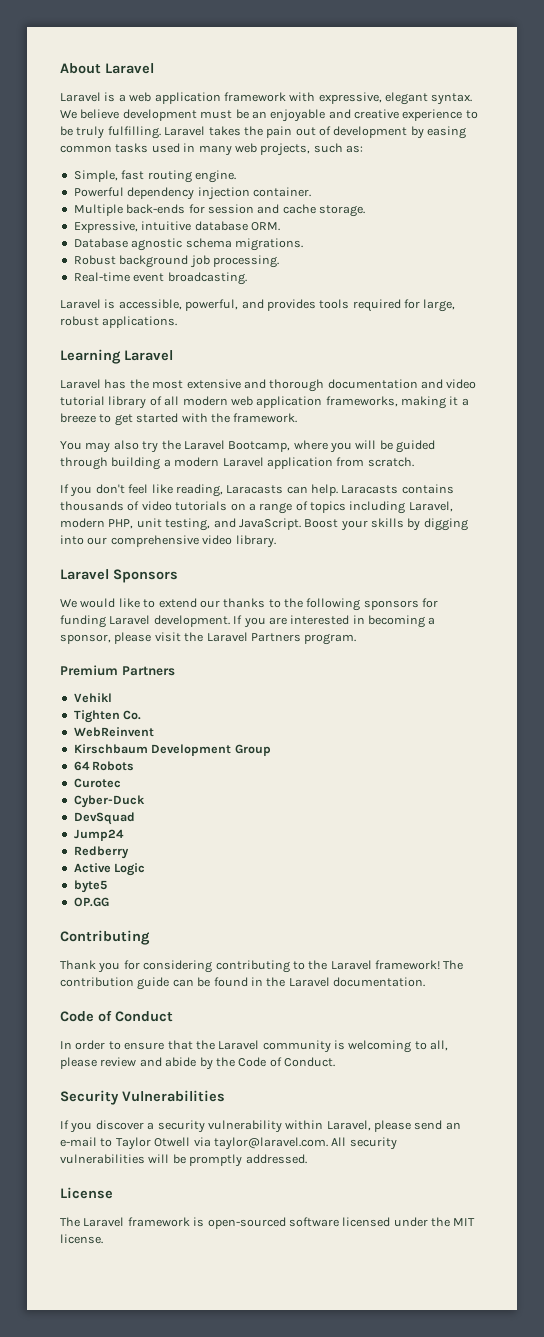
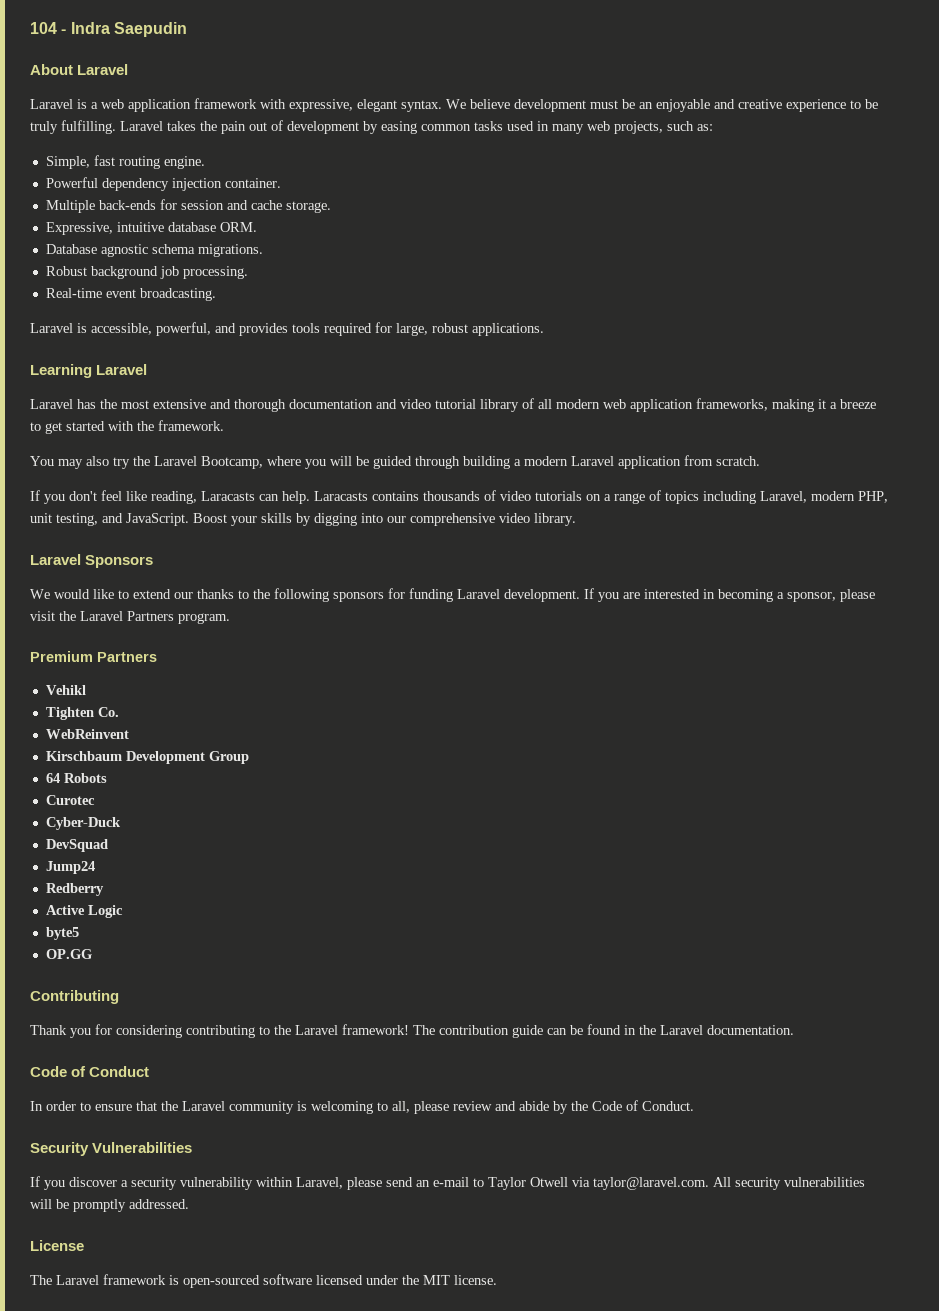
(60, 68) none -> [30,22,187,37] 104 - Indra Saepudin //

